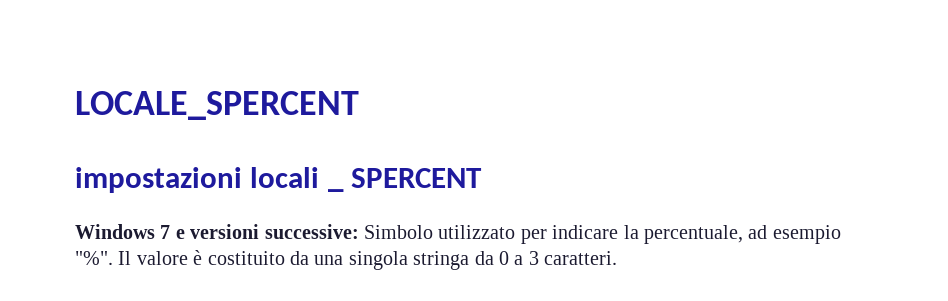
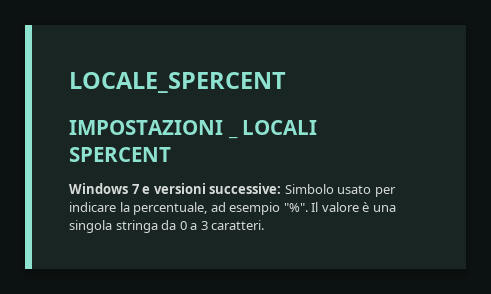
[75,167,320,193] [327,188,344,192] impostazioni locali _ -> [69,120,223,135] [227,135,238,139] [242,120,318,135] IMPOSTAZIONI _ LOCALI
[438,225,516,239] utilizzato -> [337,185,372,194] usato
[207,251,309,265] costituito da -> (370, 207) none

